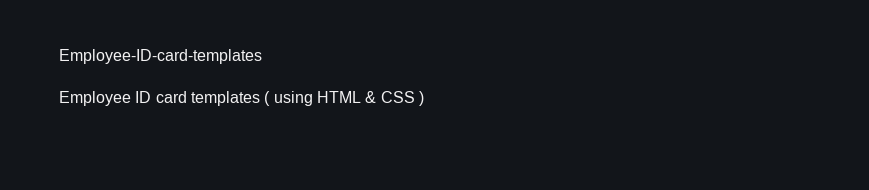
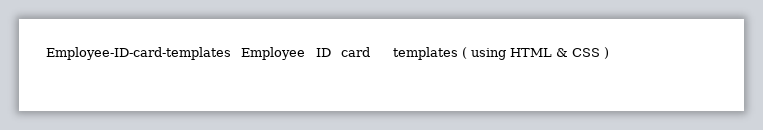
(262, 56) // -> (231, 53) none

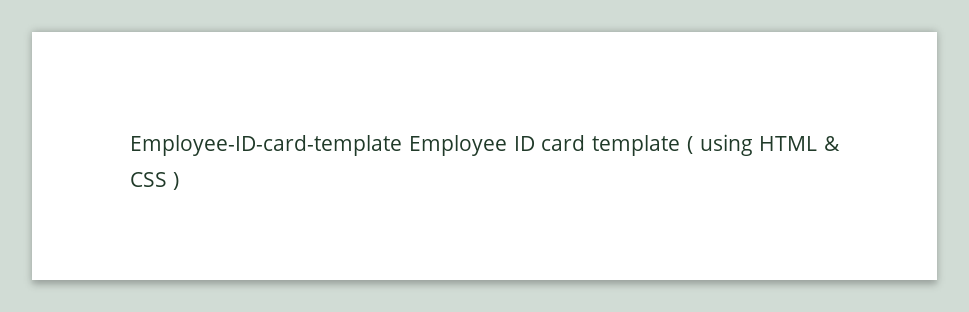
[46,47,231,60] Employee-ID-card-templates -> [130,135,402,156] Employee-ID-card-template
[393,47,458,60] templates -> [592,135,680,156] template

